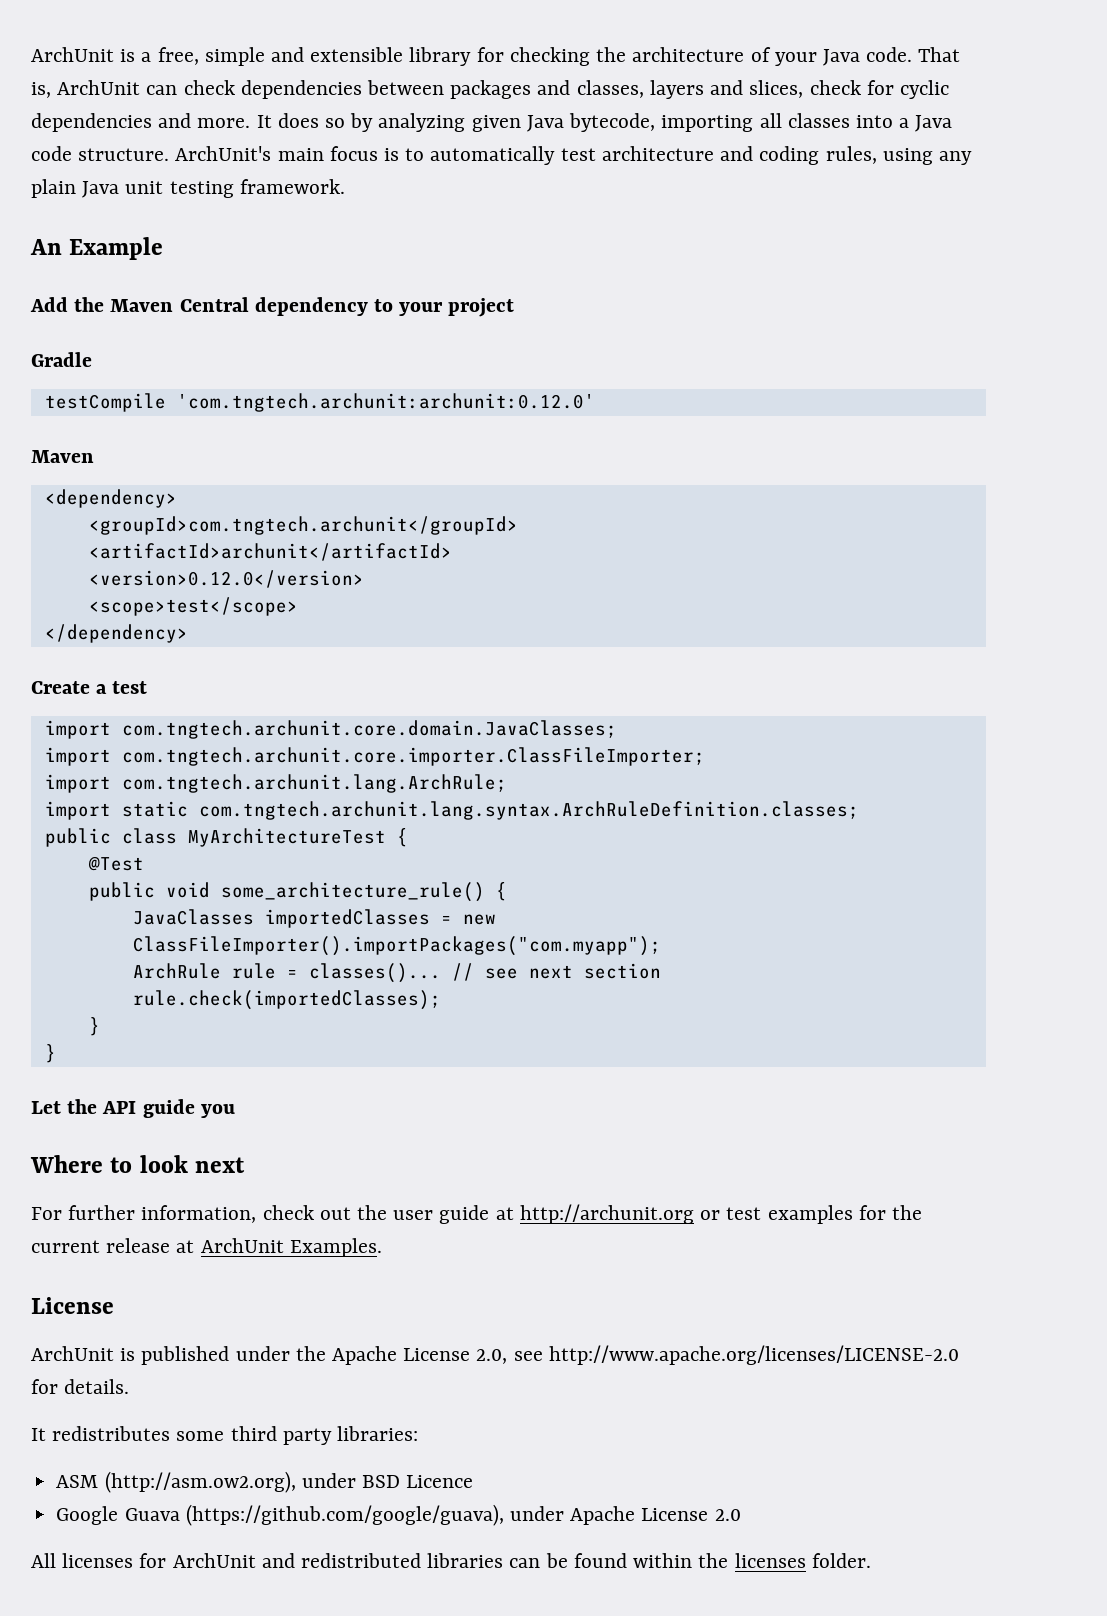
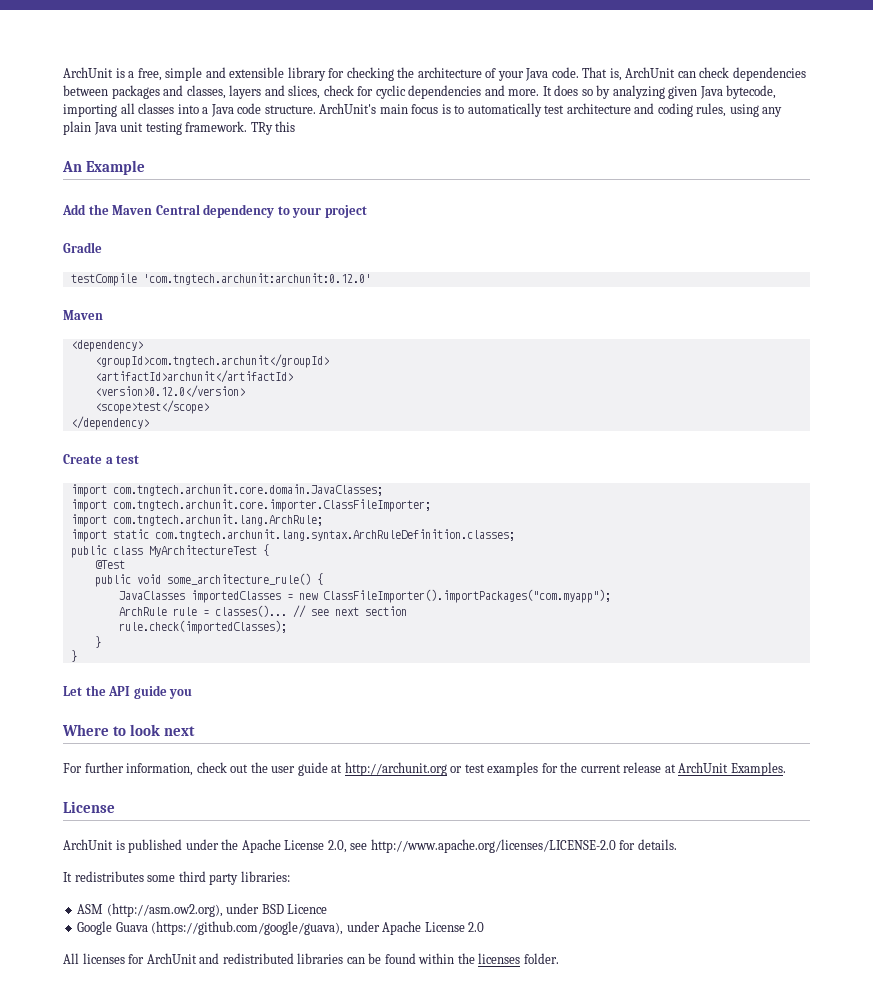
(345, 186) none -> [250,121,296,135] TRy this

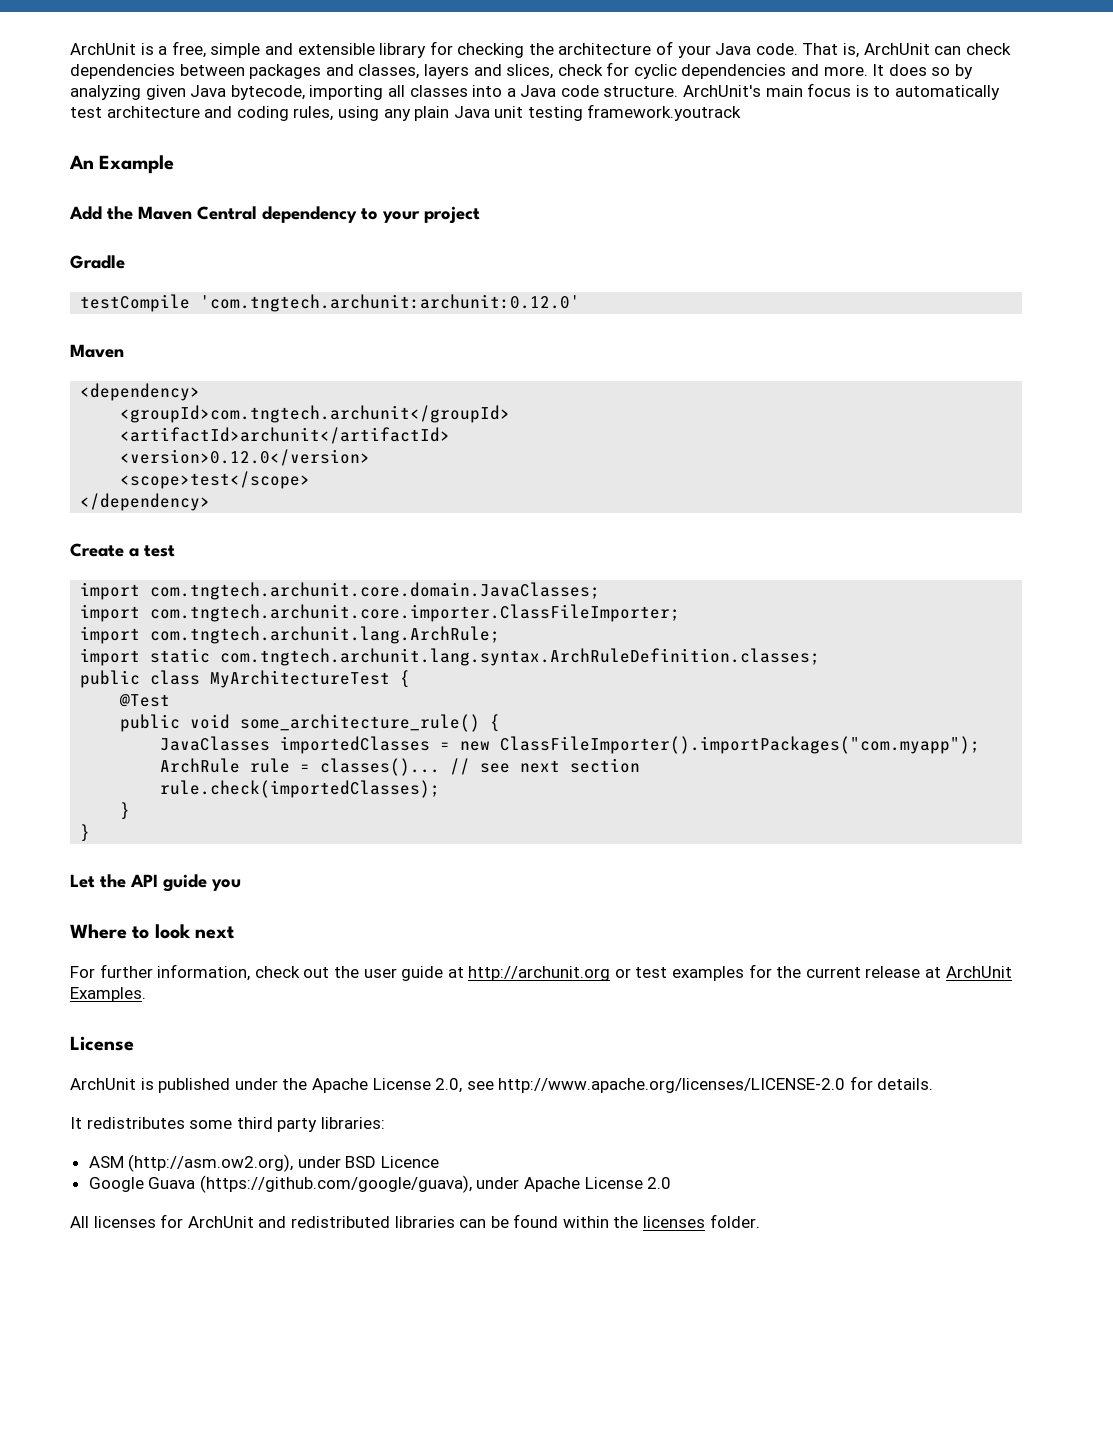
[185,121,296,135] framework. TRy this -> [587,104,742,121] framework.youtrack

